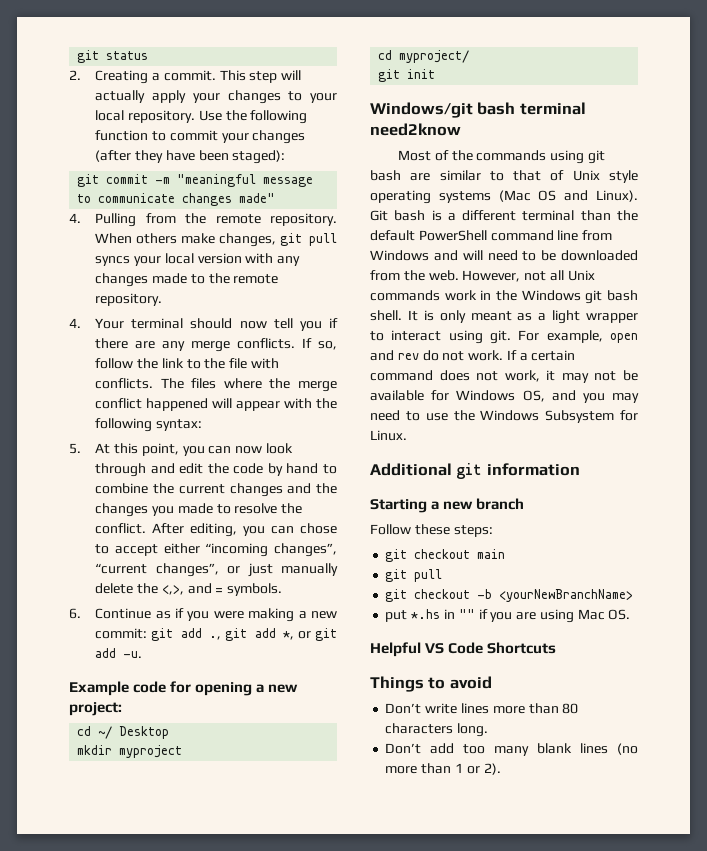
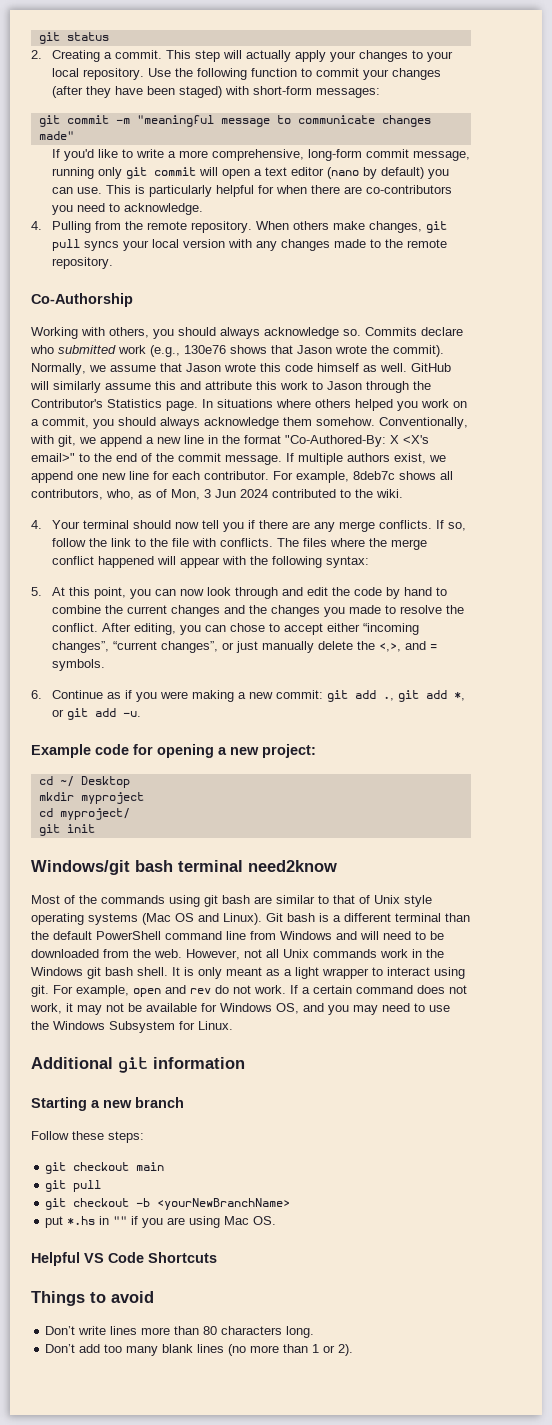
[232,150,286,164] staged): -> [178,86,380,98] staged) with short-form messages:
(276, 198) none -> [51,149,470,161] [51,167,449,179] [51,185,452,197] [51,203,203,215] // If you'd like to write a more comprehensive, long-form commit message, running only git commit will open a text editor (nano by default) you can use. This is particularly helpful for when there are co-contributors you need to acknowledge.
(163, 299) none -> [31,293,133,307] [31,327,463,339] [30,345,444,357] [31,363,451,375] [30,381,431,393] [31,399,467,411] [31,417,468,429] [30,435,429,447] [31,453,446,465] [31,471,453,483] [31,489,403,500] // Co-Authorship // Working with others, you should always acknowledge so. Commits declare who submitted work (e.g., 130e76 shows that Jason wrote the commit). Normally, we assume that Jason wrote this code himself as well. GitHub will similarly assume this and attribute this work to Jason through the Contributor's Statistics page. In situations where others helped you work on a commit, you should always acknowledge them somehow. Conventionally, with git, we append a new line in the format "Co-Authored-By: X <X's email>" to the end of the commit message. If multiple authors exist, we append one new line for each contributor. For example, 8deb7c shows all contributors, who, as of Mon, 3 Jun 2024 contributed to the wiki.

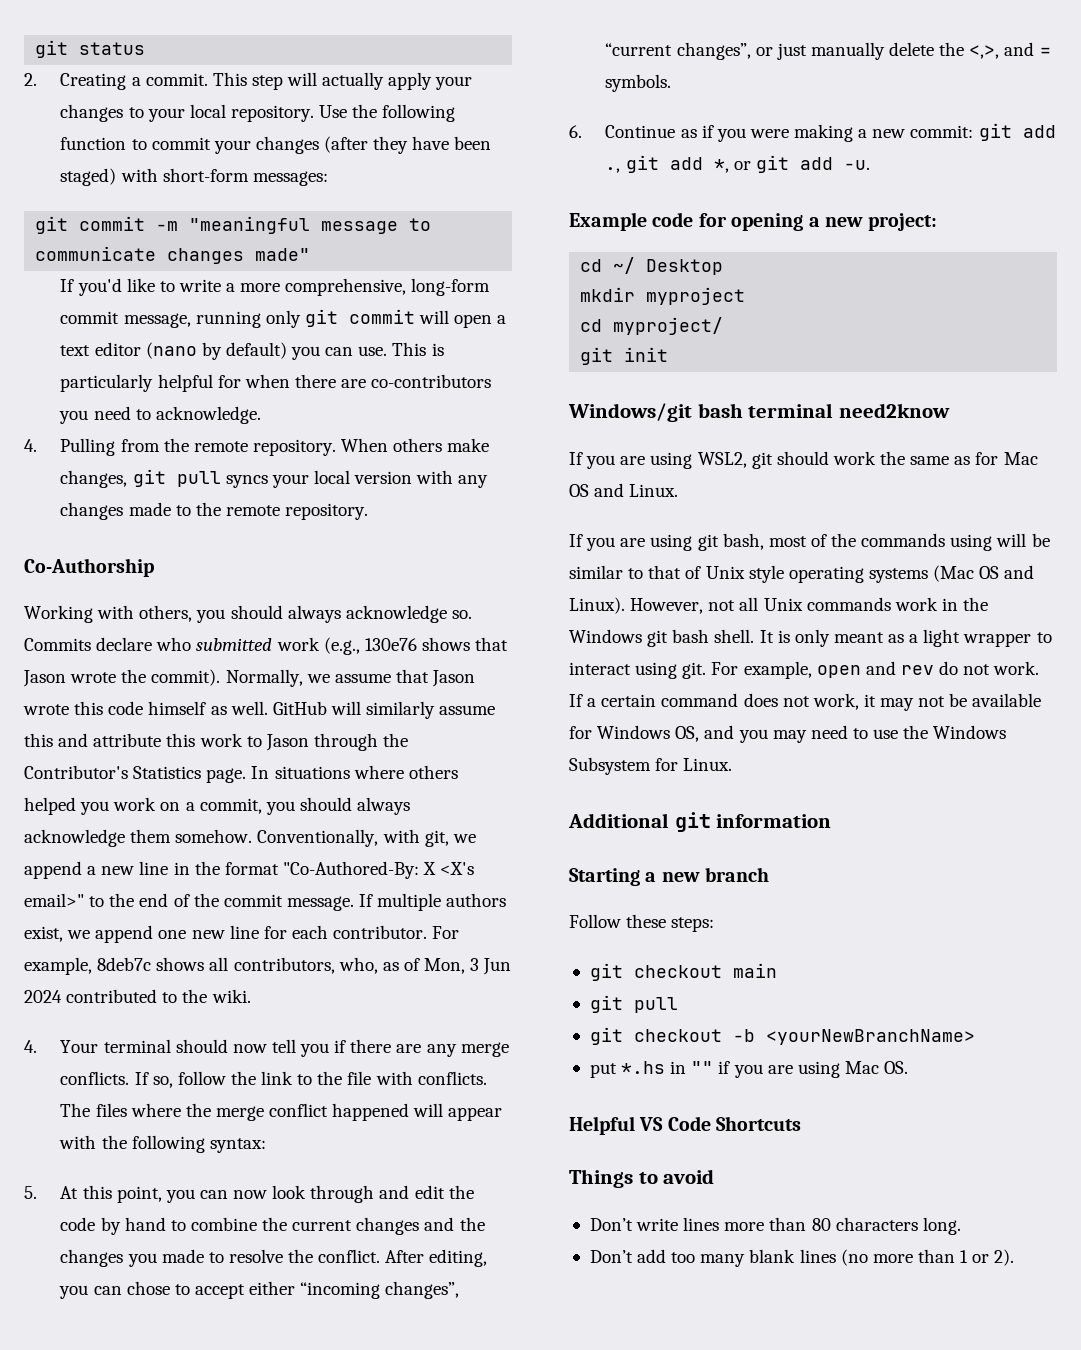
[31,895,60,904] Most -> [569,451,1038,469] [569,483,679,497] [569,533,807,551] If you are using WSL2, git should work the same as for Mac OS and Linux. // If you are using git bash, most
[204,895,272,907] git bash are -> [996,533,1050,547] will be
[266,913,470,922] [31,931,444,940] [31,949,182,958] Git bash is a different terminal than the default PowerShell command line from Windows and will need to be downloaded from the web. -> (625, 605) none

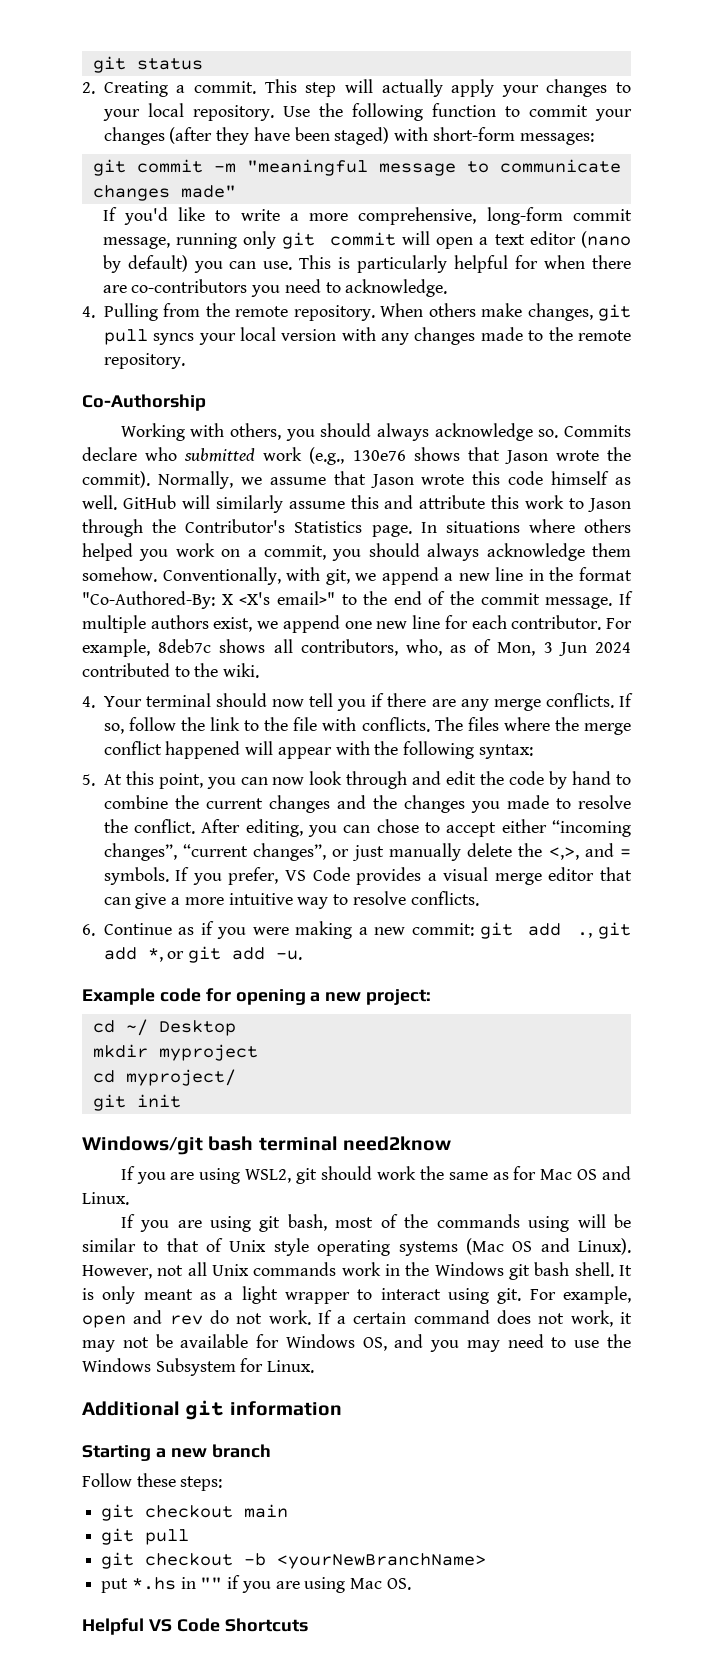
(672, 83) none -> [175,867,632,885] [103,891,479,909] If you prefer, VS Code provides a visual merge editor that can give a more intuitive way to resolve conflicts.
[569,1169,715,1188] [589,1217,961,1235] [589,1249,1015,1267] // Things to avoid // Don’t write lines more than 80 characters long. // Don’t add too many blank lines (no more than 1 or 2). -> (308, 1625) none

